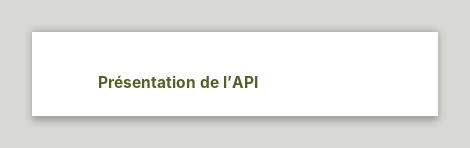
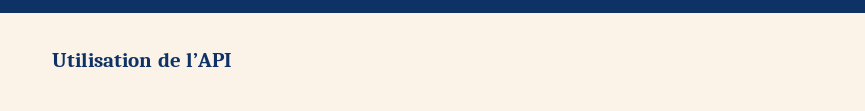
[98,75,196,88] Présentation -> [52,52,152,67] Utilisation

